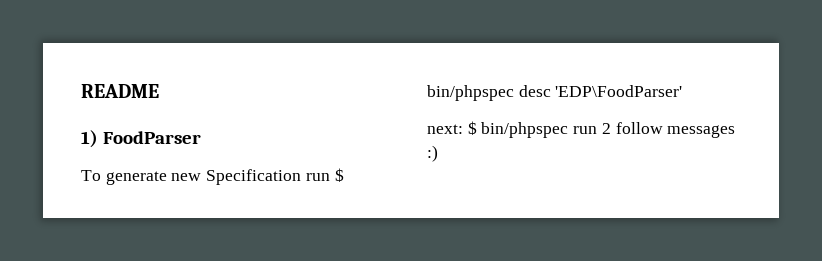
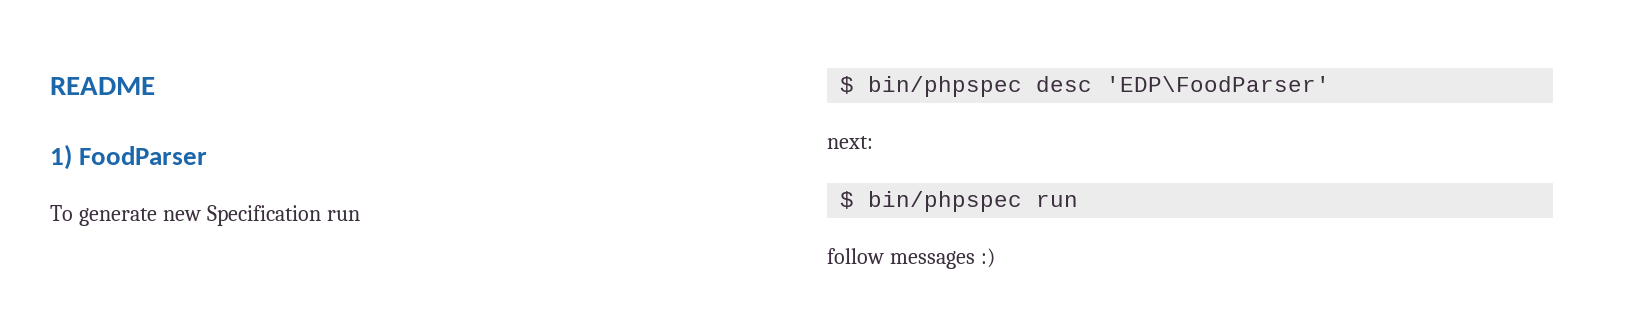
(330, 177) none -> (360, 215) //
(463, 129) none -> (873, 142) //
[601,123,611,134] 2 -> (1079, 200) //

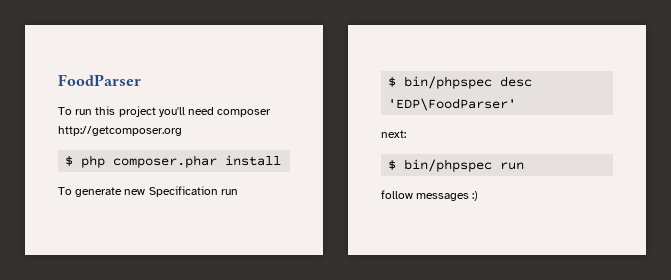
[50,77,155,95] [50,144,208,170] README // 1) FoodParser -> [58,74,141,86] [58,106,272,117] [58,126,182,136] [65,155,282,168] FoodParser // To run this project you'll need composer http://getcomposer.org // $ php composer.phar install

